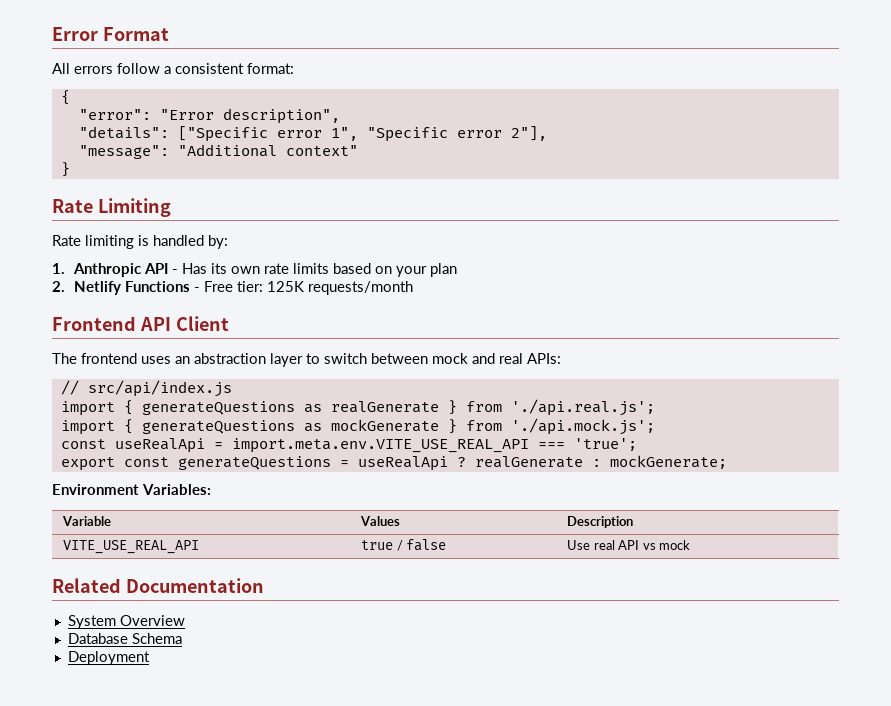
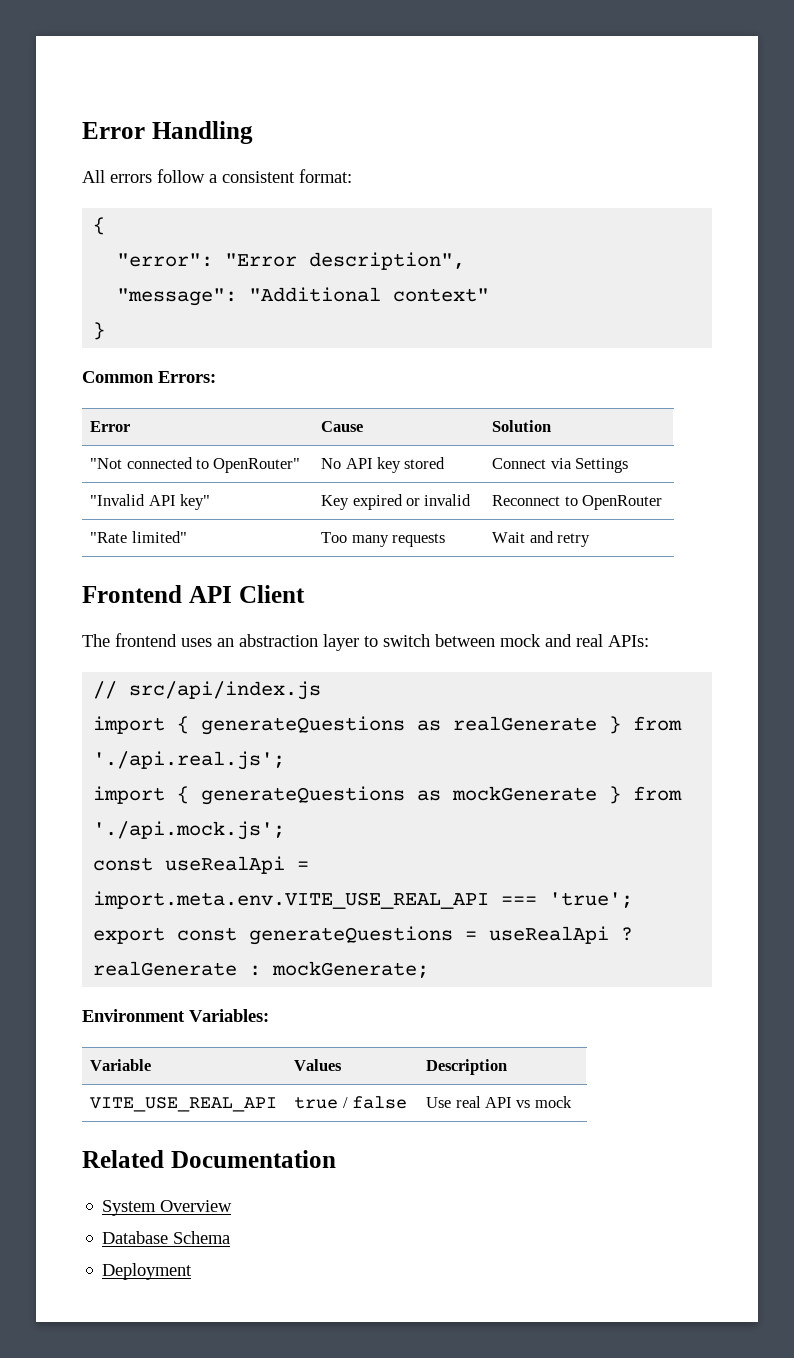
[52,27,169,41] Error Format -> [82,121,253,144] Error Handling
[78,126,547,142] [78,144,358,159] [60,162,70,177] [52,198,171,217] [52,235,228,249] [52,263,457,277] [52,281,413,295] "details": ["Specific error 1", "Specific error 2"], // "message": "Additional context" // } // Rate Limiting // Rate limiting is handled by: // 1. Anthropic API - Has its own rate limits based on your plan // 2. Netlify Functions - Free tier: 125K requests/month -> [117,287,490,306] [93,322,106,340] [82,371,216,383] [90,421,131,432] [321,421,364,432] [492,420,552,432] [90,457,301,473] [321,457,446,473] [492,458,629,473] [90,494,211,510] [321,494,472,510] [492,495,663,510] [90,531,187,543] [321,532,446,547] [492,531,591,547] "message": "Additional context" // } // Common Errors: // Error | Cause | Solution // "Not connected to OpenRouter" | No API key stored | Connect via Settings // "Invalid API key" | Key expired or invalid | Reconnect to OpenRouter // "Rate limited" | Too many requests | Wait and retry

